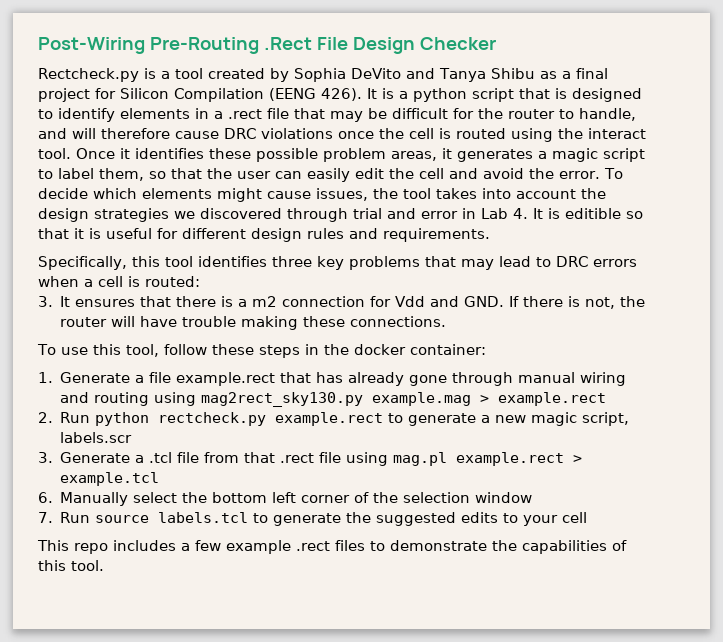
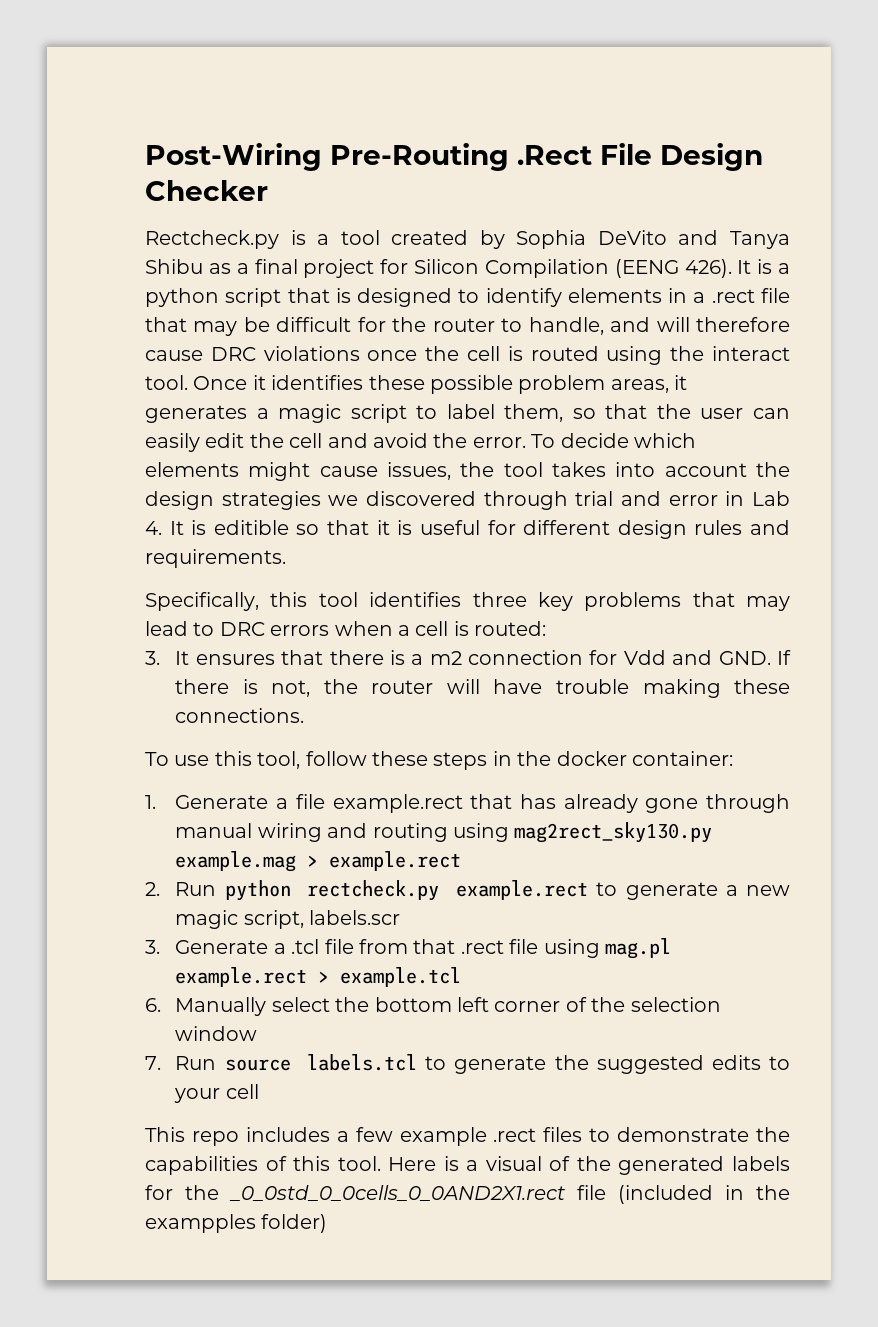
(104, 565) none -> [388,1156,791,1175] [145,1185,790,1204] [145,1214,328,1233] Here is a visual of the generated labels for the _0_0std_0_0cells_0_0AND2X1.rect file (included in the exampples folder)

